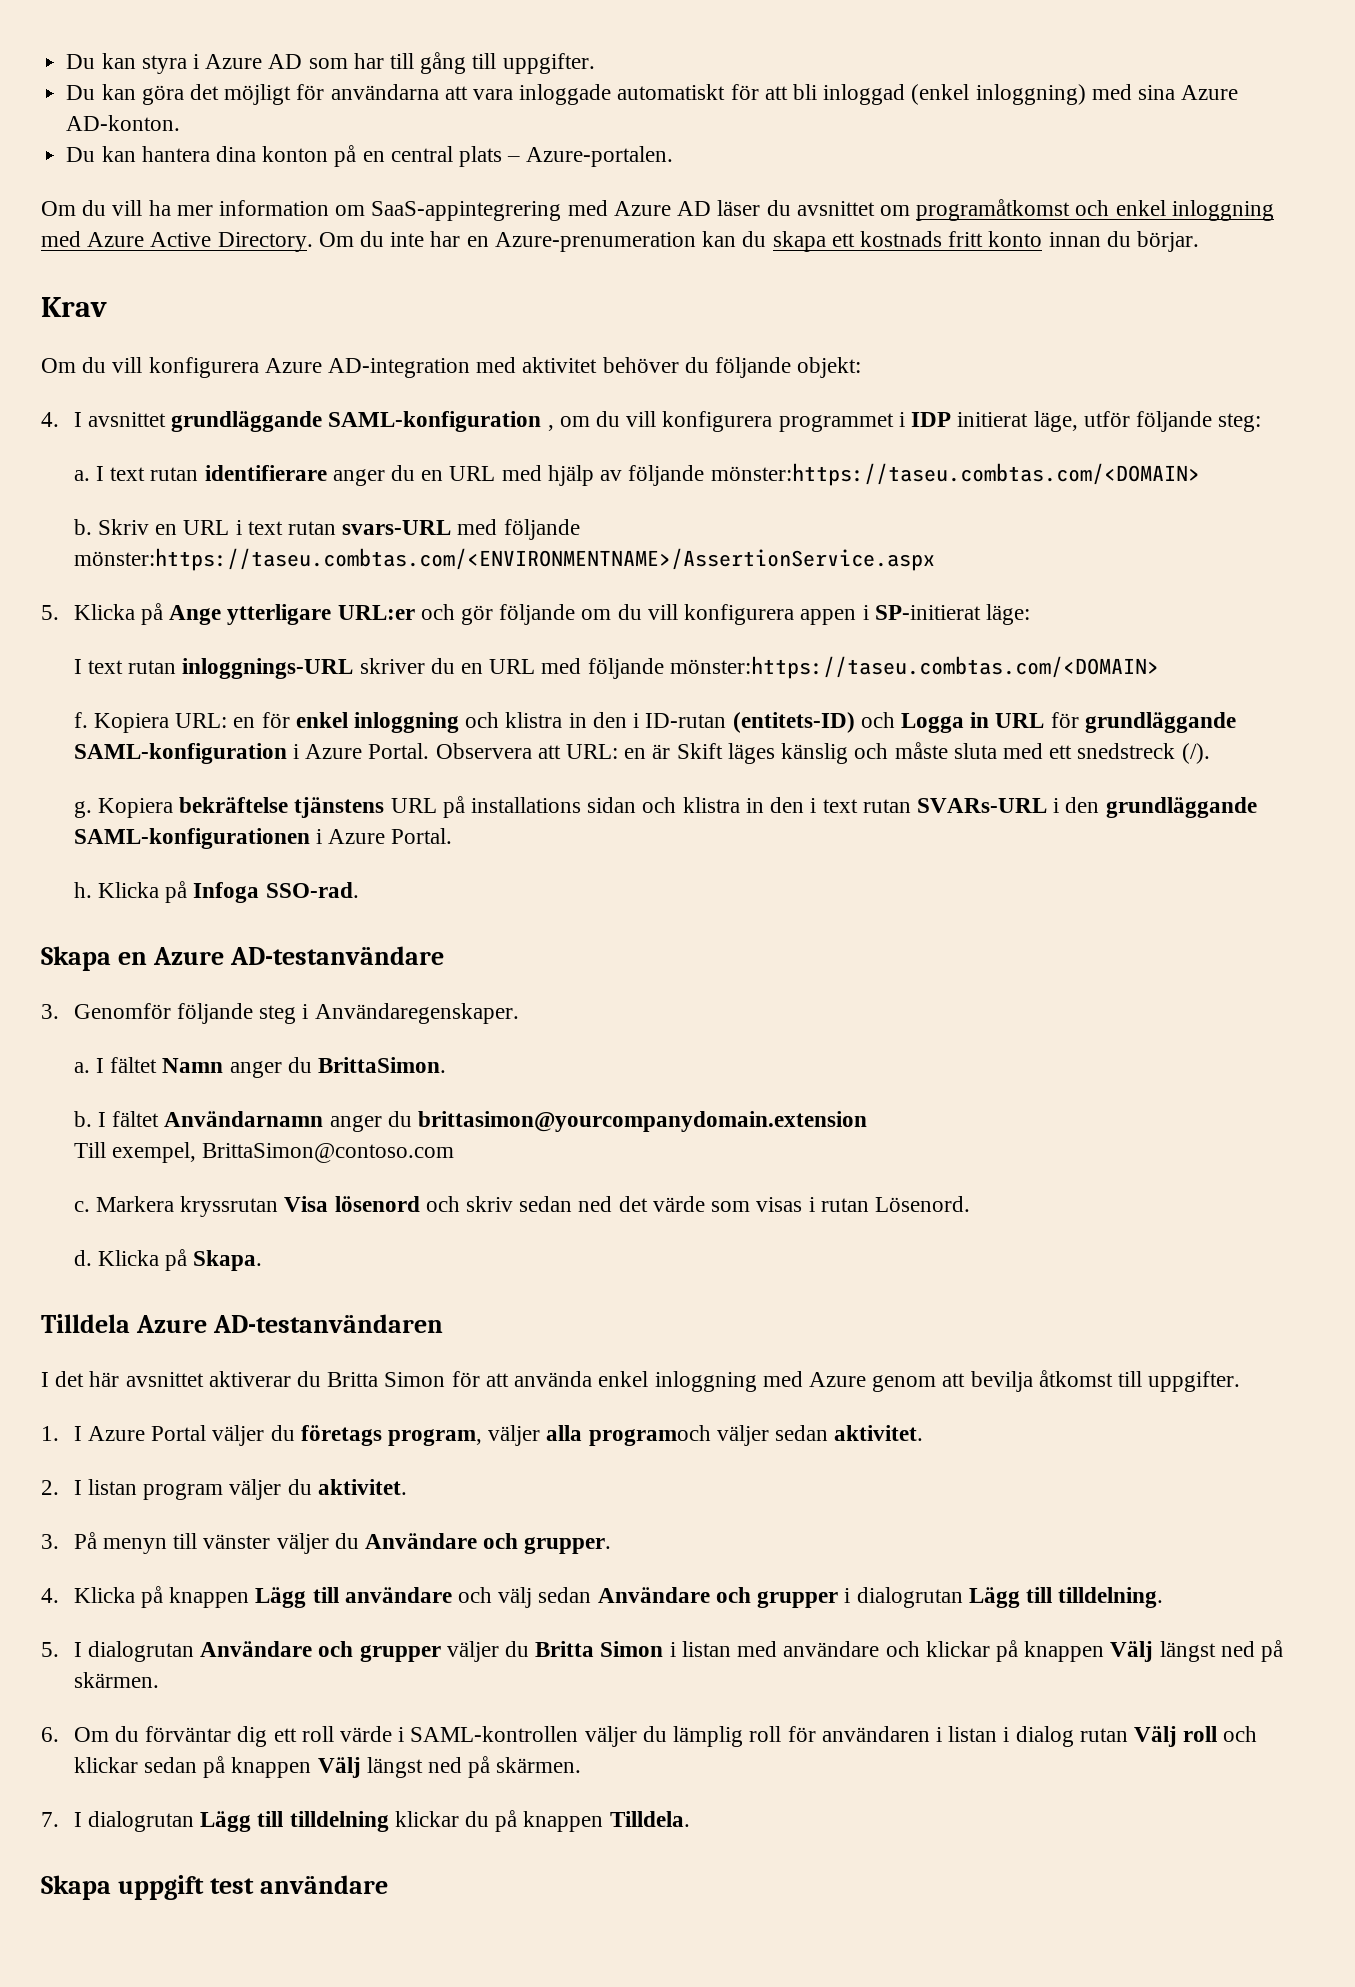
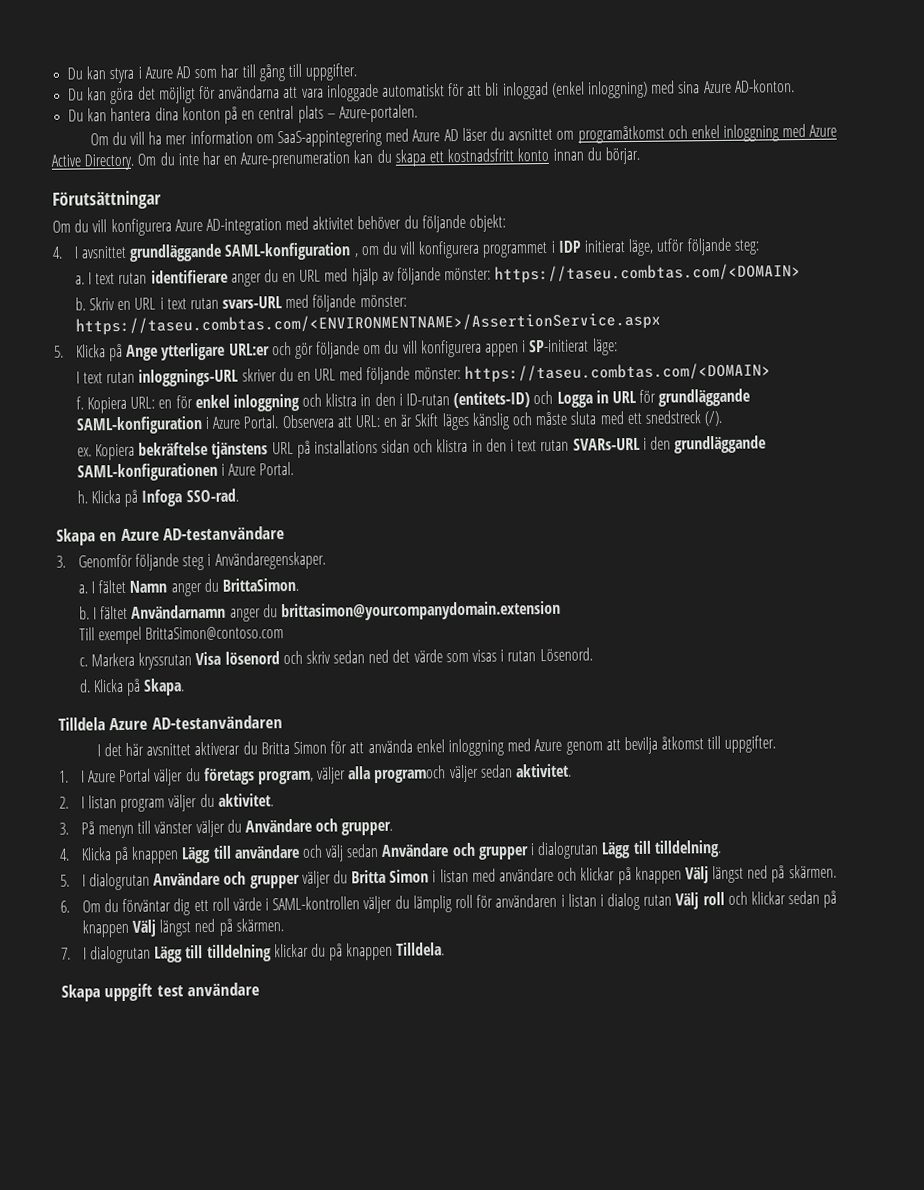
[859,231,984,247] kostnads fritt -> [447,148,515,163] kostnadsfritt
[41,297,107,317] Krav -> [52,190,162,210] Förutsättningar
[710,463,1200,486] mönster:https://taseu.combtas.com/<DOMAIN> -> [444,263,802,284] mönster: https://taseu.combtas.com/<DOMAIN>
[73,548,935,571] mönster:https://taseu.combtas.com/<ENVIRONMENTNAME>/AssertionService.aspx -> [359,294,407,308] [74,311,661,336] mönster: https://taseu.combtas.com/<ENVIRONMENTNAME>/AssertionService.aspx
[669,656,1159,679] mönster:https://taseu.combtas.com/<DOMAIN> -> [413,362,771,383] mönster: https://taseu.combtas.com/<DOMAIN>
[73,801,92,818] g. -> [76,447,92,457] ex.
[112,1142,197,1163] exempel, -> [97,626,142,645] exempel

